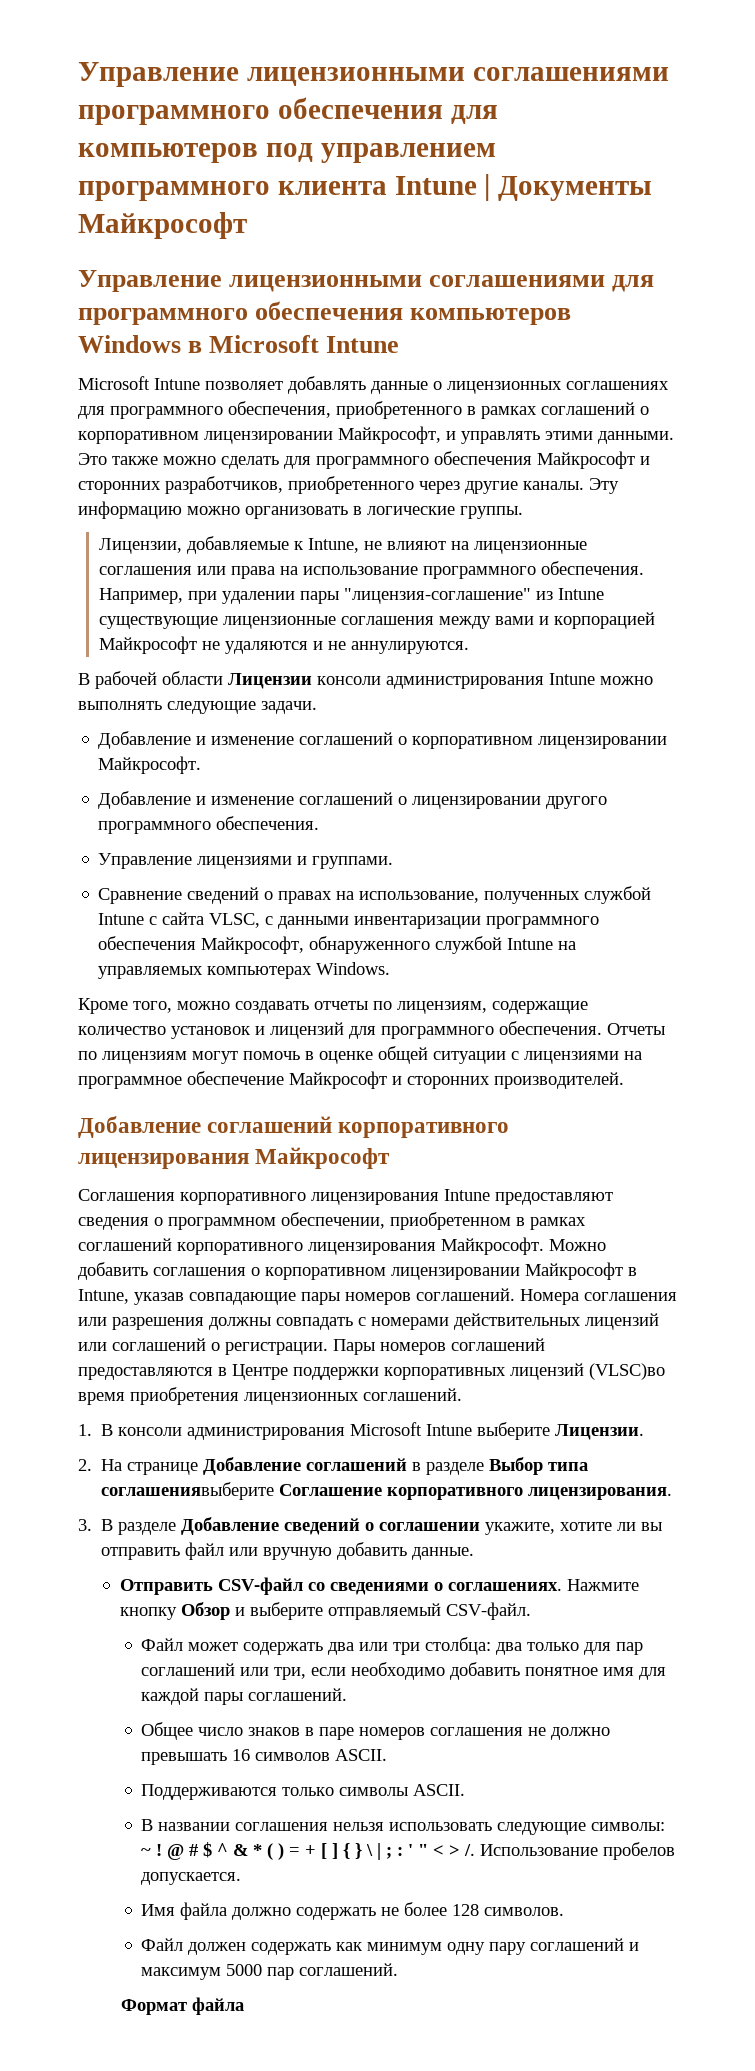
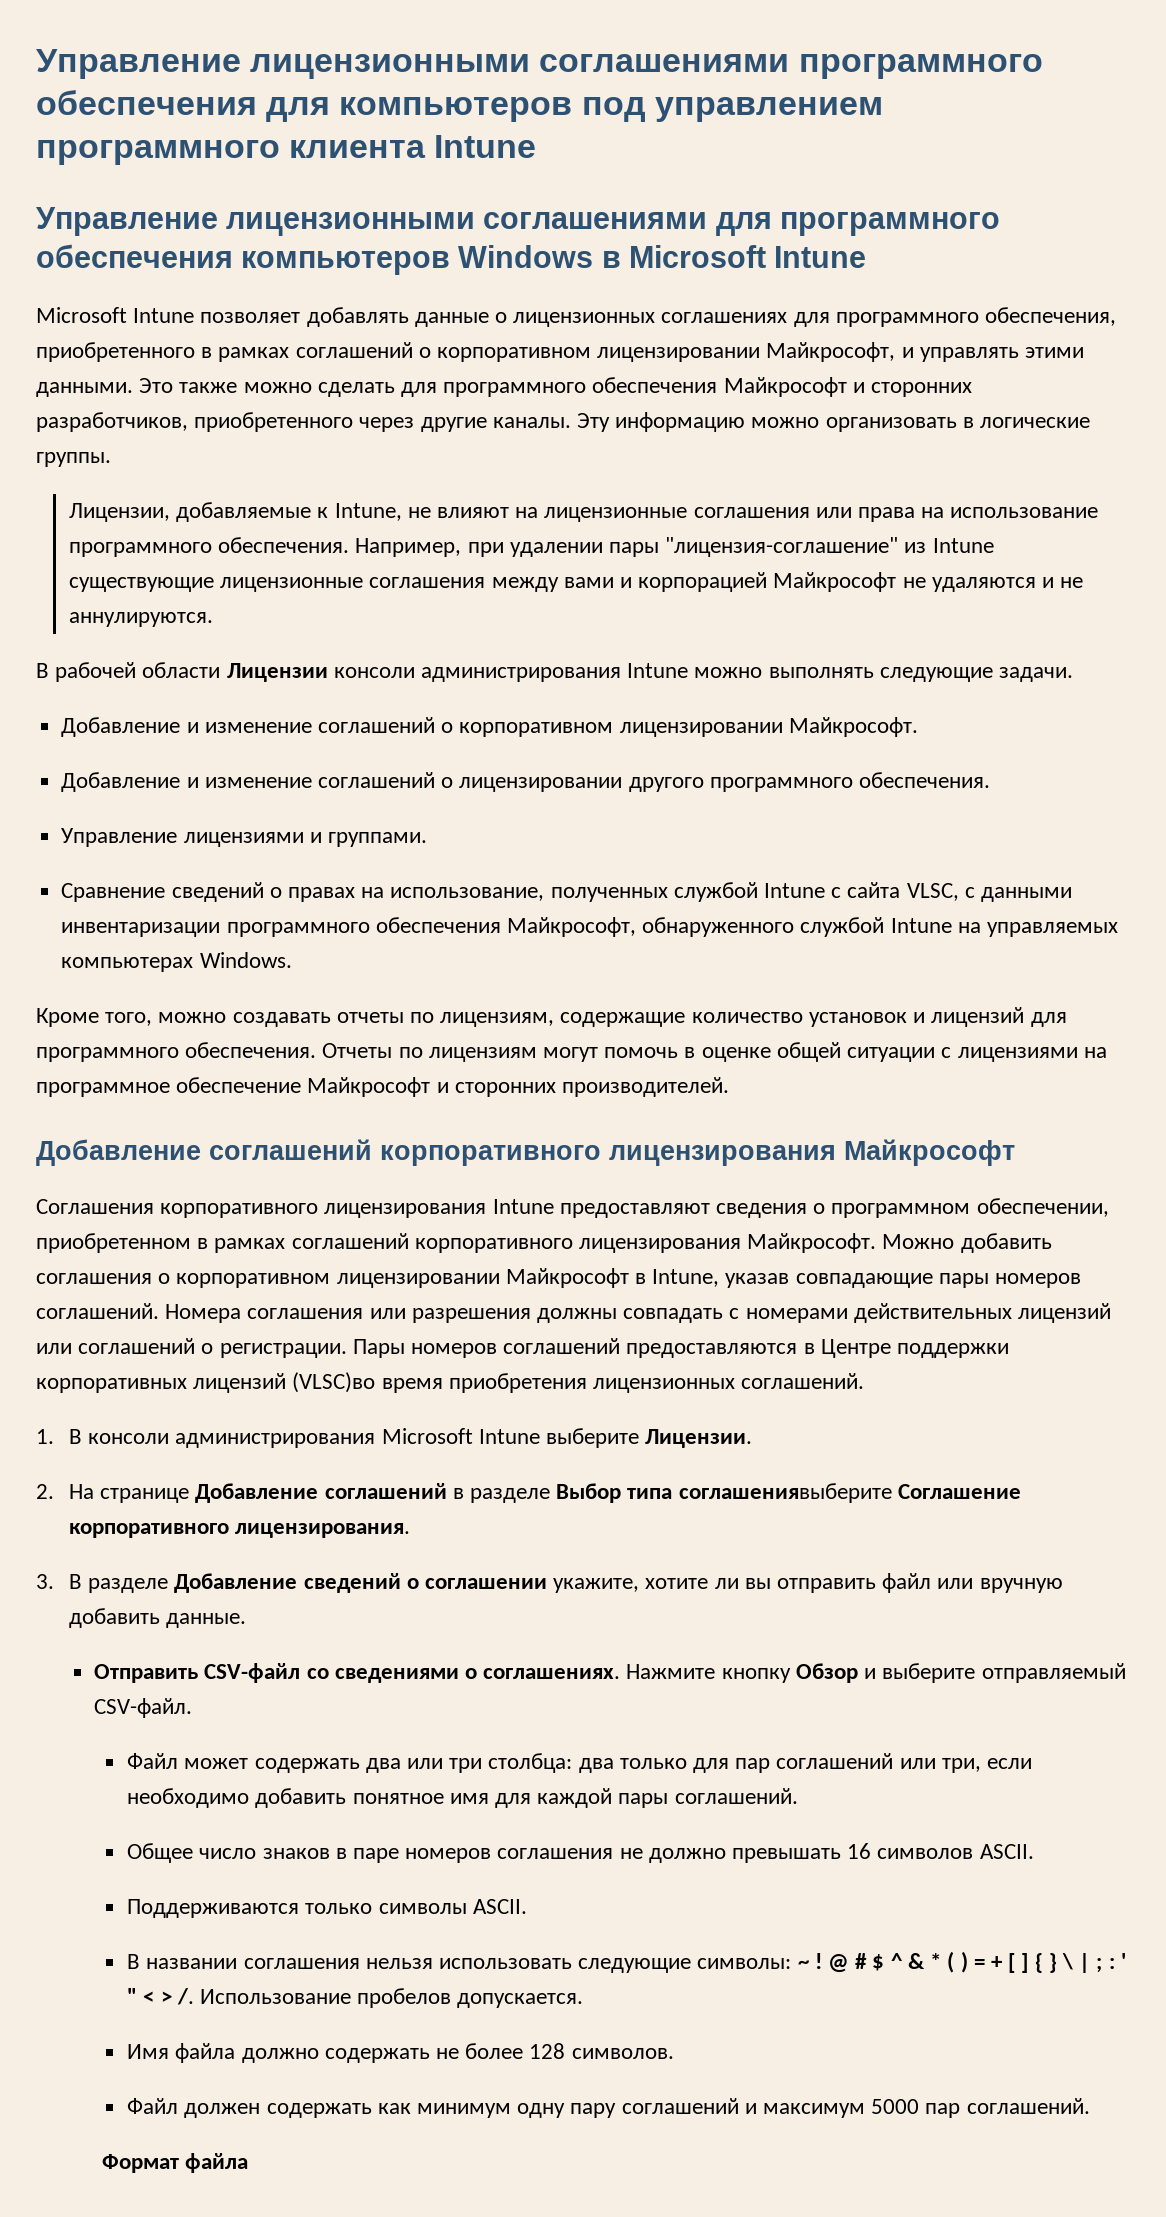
[484,174,653,201] [78,212,247,239] | Документы Майкрософт -> (537, 146) none

